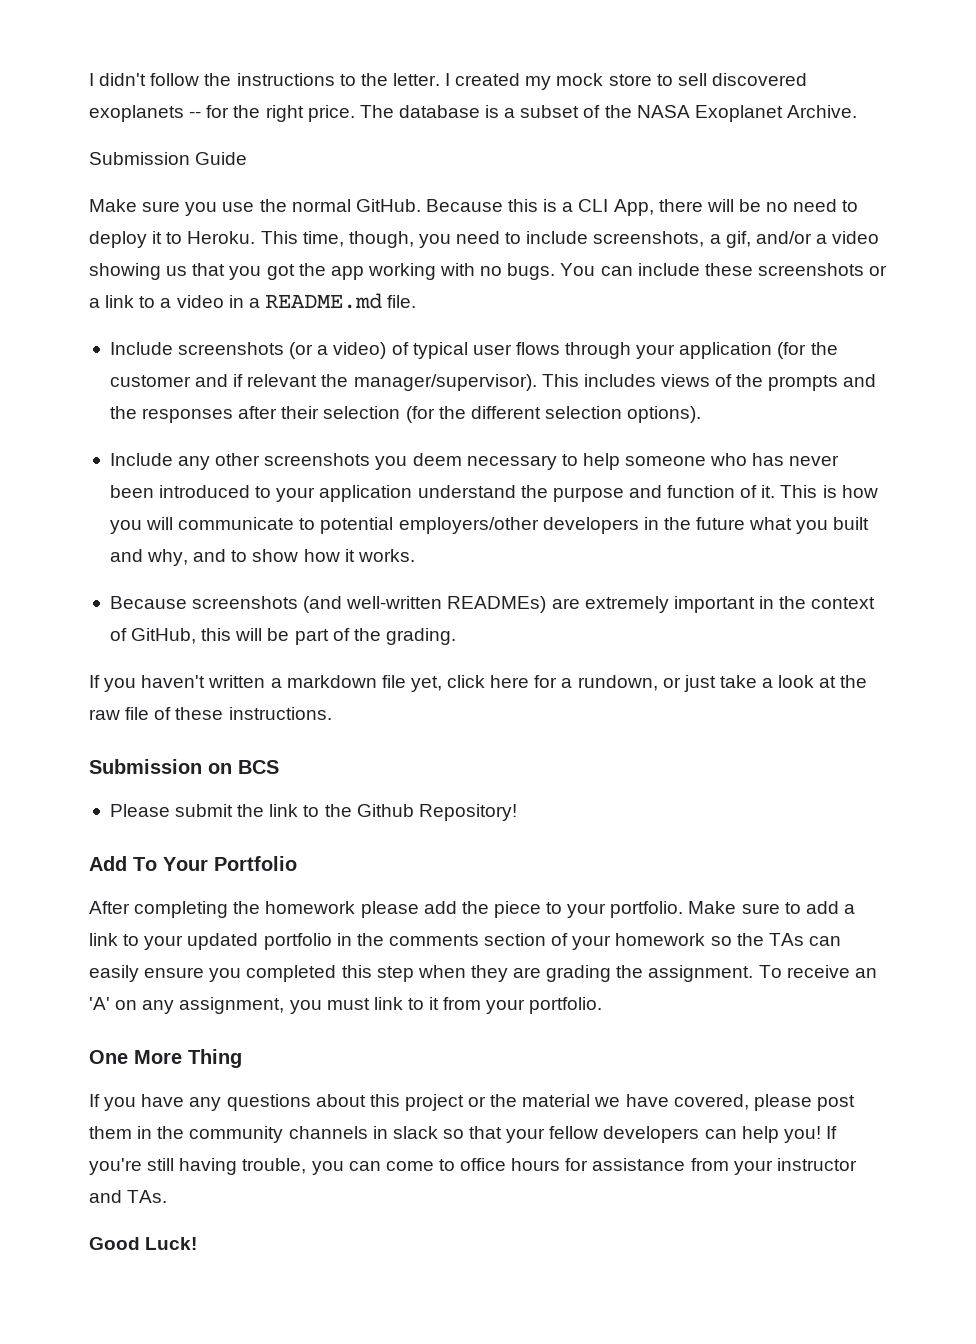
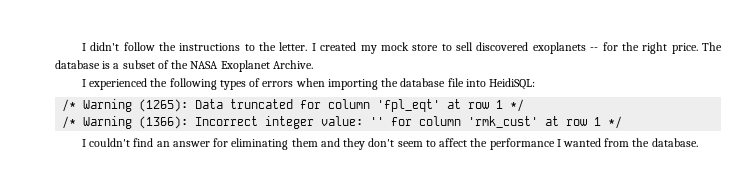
[89,152,248,165] [89,199,859,216] [89,231,880,248] [89,263,888,280] [89,293,417,309] [109,342,838,359] [109,374,877,391] [109,406,702,423] [109,453,840,470] [109,485,878,502] [109,517,870,534] [109,549,415,566] [109,596,876,613] [109,628,456,645] [89,675,868,692] [89,707,332,720] [89,759,279,774] [109,804,517,821] [89,856,297,871] [89,901,855,918] [89,933,841,950] [89,965,877,982] [89,997,603,1014] [89,1049,242,1068] [89,1094,855,1111] [89,1126,837,1143] [89,1158,857,1175] [89,1190,168,1203] [89,1237,198,1250] Submission Guide // Make sure you use the normal GitHub. Because this is a CLI App, there will be no need to deploy it to Heroku. This time, though, you need to include screenshots, a gif, and/or a video showing us that you got the app working with no bugs. You can include these screenshots or a link to a video in a README.md file. // Include screenshots (or a video) of typical user flows through your application (for the customer and if relevant the manager/supervisor). This includes views of the prompts and the responses after their selection (for the different selection options). // Include any other screenshots you deem necessary to help someone who has never been introduced to your application understand the purpose and function of it. This is how you will communicate to potential employers/other developers in the future what you built and why, and to show how it works. // Because screenshots (and well-written READMEs) are extremely important in the context of GitHub, this will be part of the grading. // If you haven't written a markdown file yet, click here for a rundown, or just take a look at the raw file of these instructions. // Submission on BCS // Please submit the link to the Github Repository! // Add To Your Portfolio // After completing the homework please add the piece to your portfolio. Make sure to add a link to your updated portfolio in the comments section of your homework so the TAs can easily ensure you completed this step when they are grading the assignment. To receive an 'A' on any assignment, you must link to it from your portfolio. // One More Thing // If you have any questions about this project or the material we have covered, please post them in the community channels in slack so that your fellow developers can help you! If you're still having trouble, you can come to office hours for assistance from your instructor and TAs. // Good Luck! -> [81,78,536,90] [62,99,525,112] [62,116,623,129] [81,138,698,150] I experienced the following types of errors when importing the database file into HeidiSQL: // /* Warning (1265): Data truncated for column 'fpl_eqt' at row 1 */ // /* Warning (1366): Incorrect integer value: '' for column 'rmk_cust' at row 1 */ // I couldn't find an answer for eliminating them and they don't seem to affect the performance I wanted from the database.

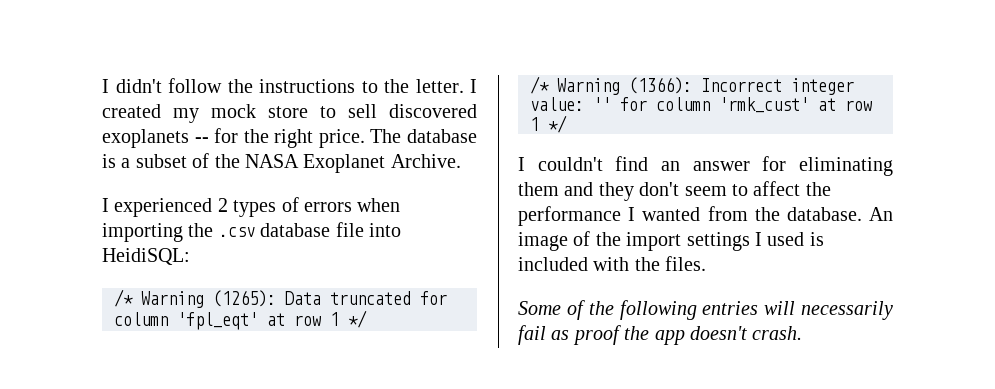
[150,78,217,90] the following -> [217,198,228,212] 2
(399, 82) none -> [218,227,255,237] .csv
(698, 142) none -> [869,207,893,221] [518,231,824,251] [518,256,707,271] [518,300,893,320] [518,325,803,345] An image of the import settings I used is included with the files. // Some of the following entries will necessarily fail as proof the app doesn't crash.

